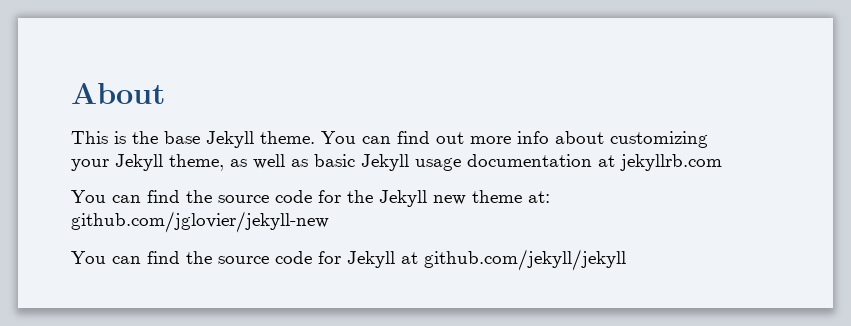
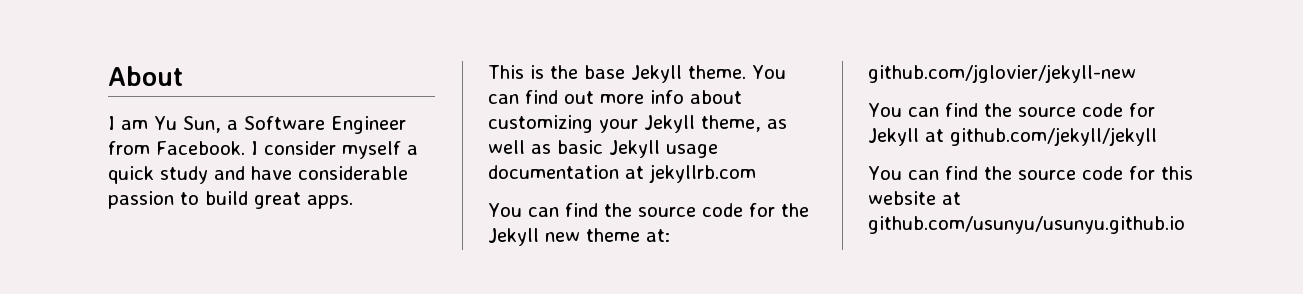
(165, 93) none -> [108,116,406,134] [108,141,418,159] [108,166,408,184] [108,191,353,209] // I am Yu Sun, a Software Engineer from Facebook. I consider myself a quick study and have considerable passion to build great apps.
(626, 260) none -> [868,166,1193,180] [868,191,961,205] [868,216,1185,234] // You can find the source code for this website at github.com/usunyu/usunyu.github.io

